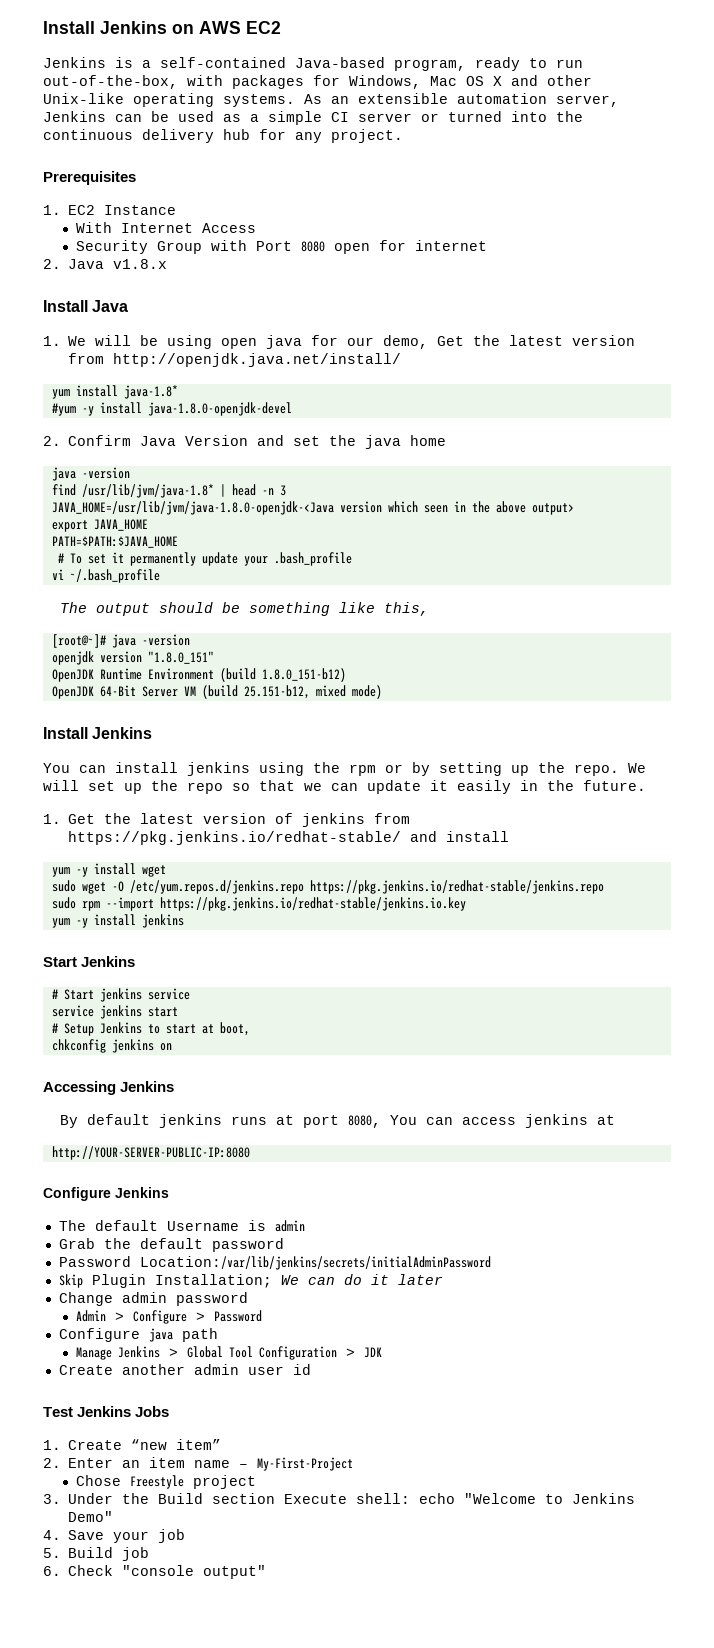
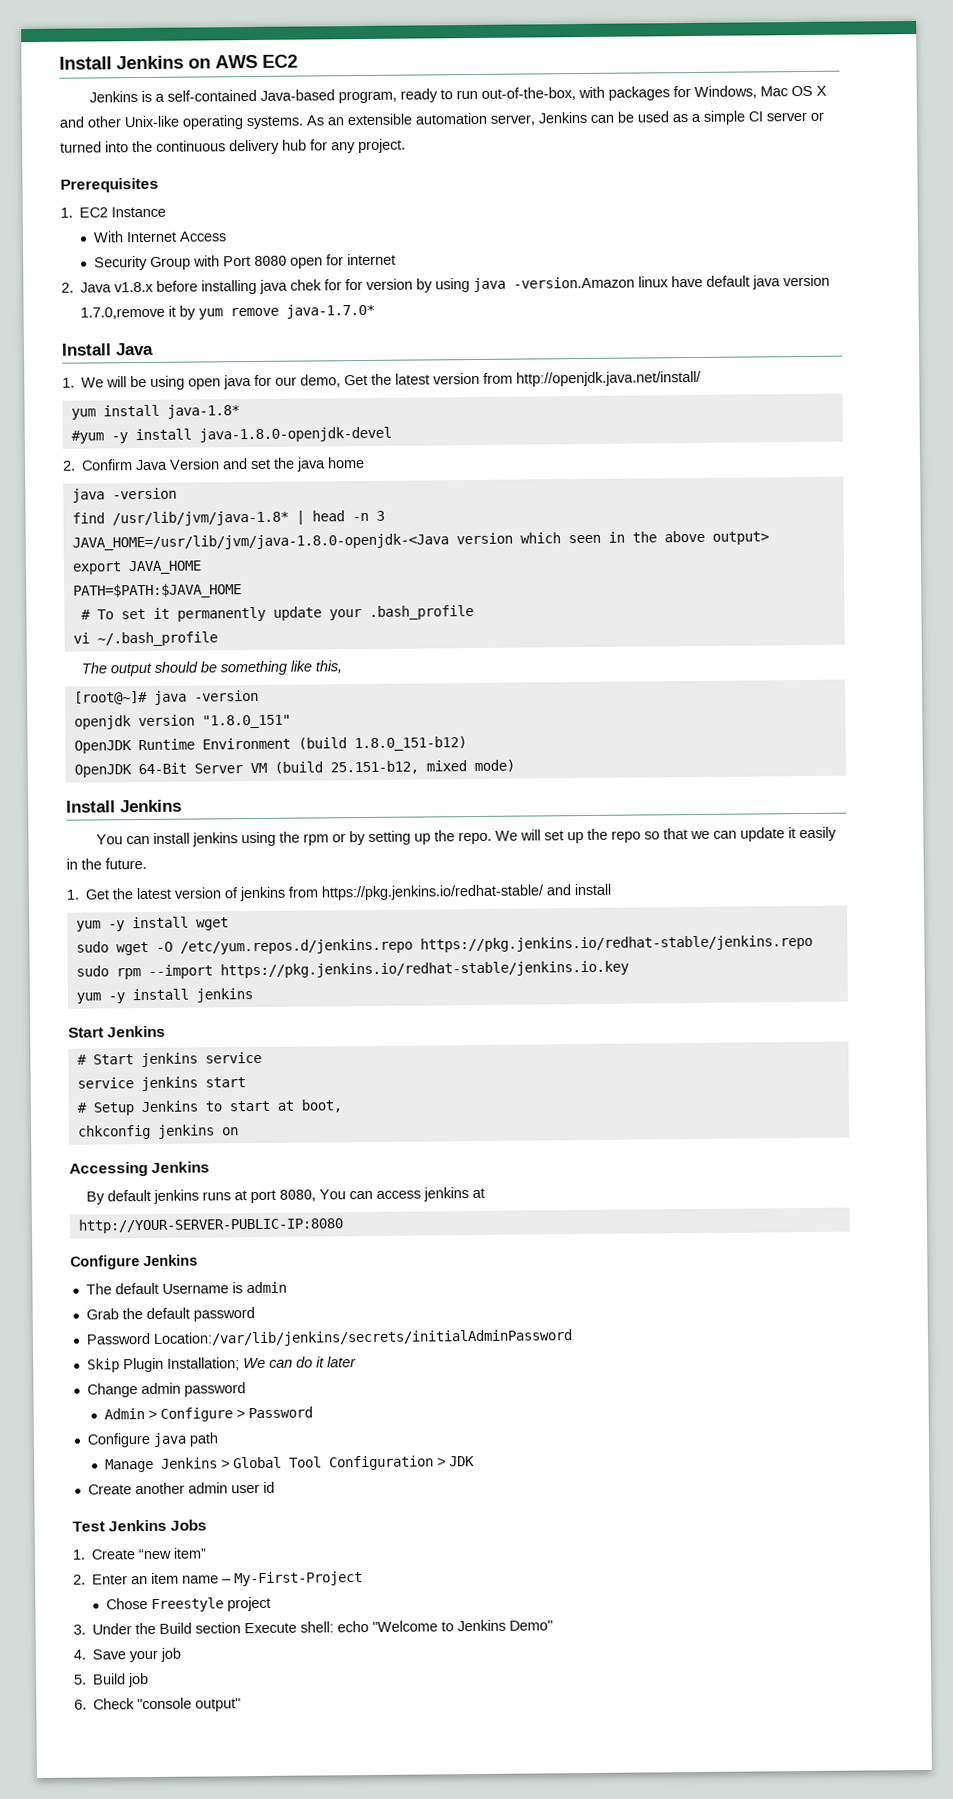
(168, 264) none -> [156,274,831,295] [80,303,376,320] before installing java chek for for version by using java -version.Amazon linux have default java version 1.7.0,remove it by yum remove java-1.7.0*

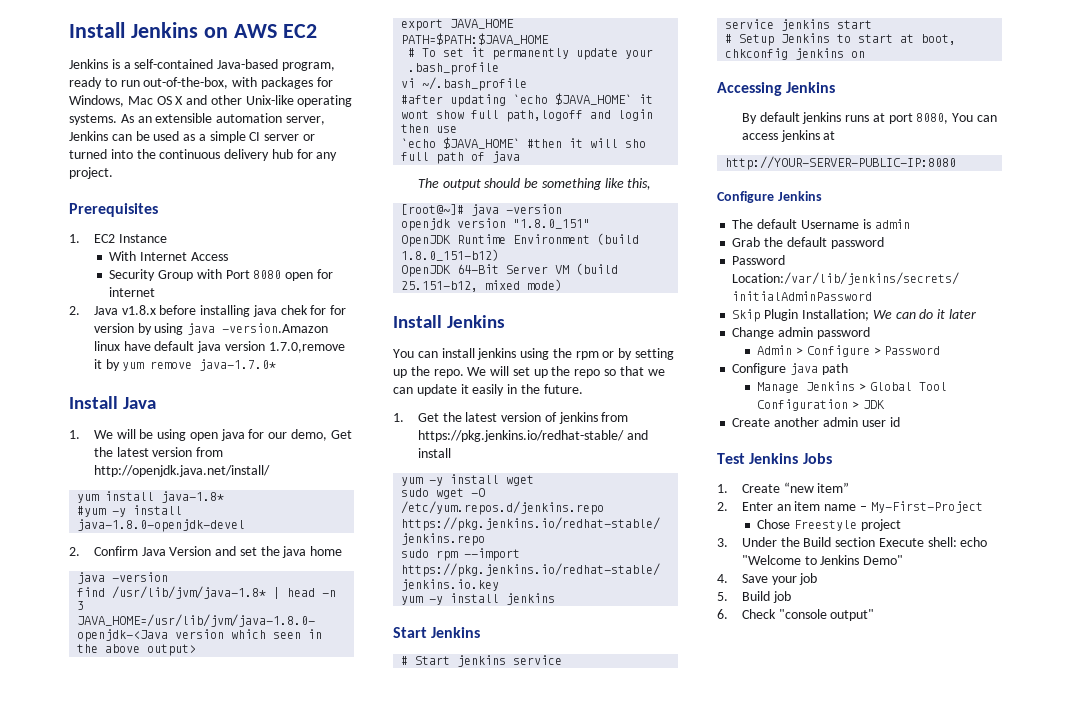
(218, 639) none -> [401,93,654,107] [401,109,654,122] [401,124,458,133] [401,137,647,149] [401,151,521,164] // #after updating `echo $JAVA_HOME` it wont show full path,logoff and login then use // `echo $JAVA_HOME` #then it will sho full path of java

